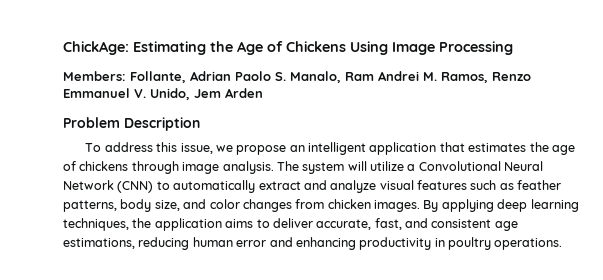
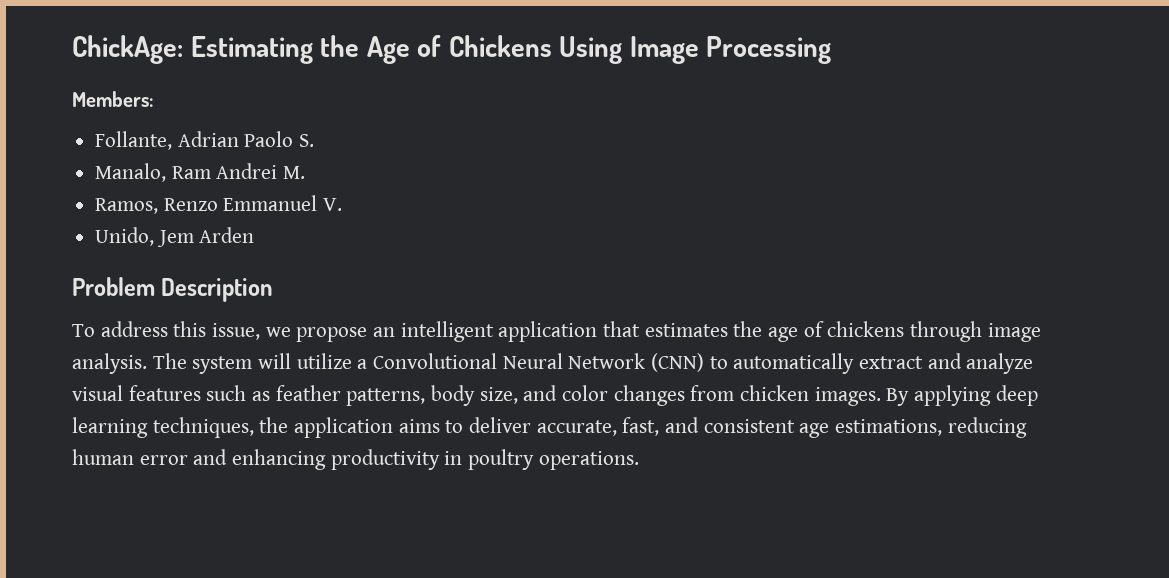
(126, 76) none -> (154, 99) //
(286, 76) none -> (315, 140) //
(437, 76) none -> (306, 172) //
(146, 93) none -> (343, 204) //

